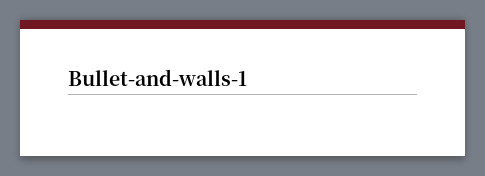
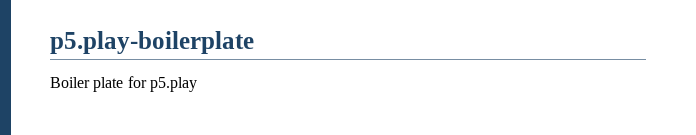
[68,69,247,86] Bullet-and-walls-1 -> [50,31,254,54] [50,76,197,92] p5.play-boilerplate // Boiler plate for p5.play

